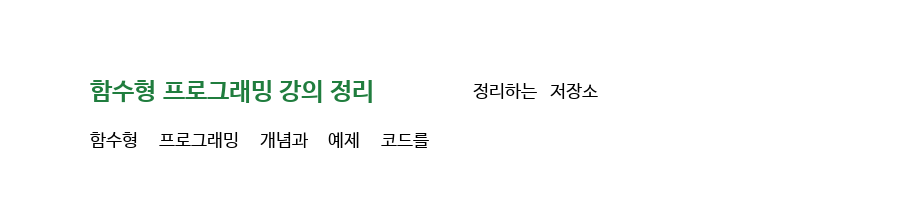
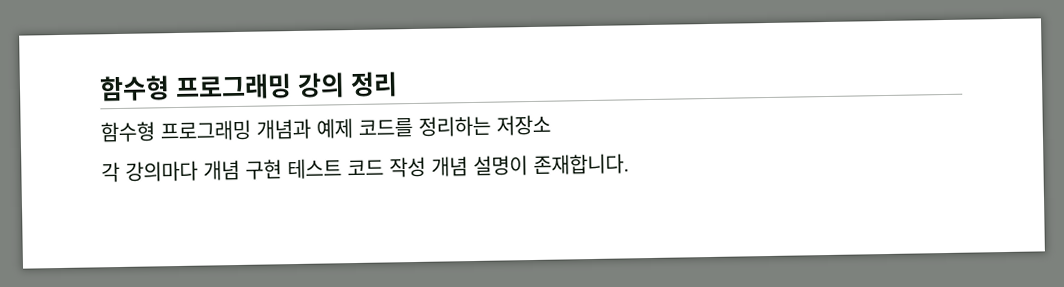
(598, 91) none -> [101,153,630,183] // 각 강의마다 개념 구현 테스트 코드 작성 개념 설명이 존재합니다.

